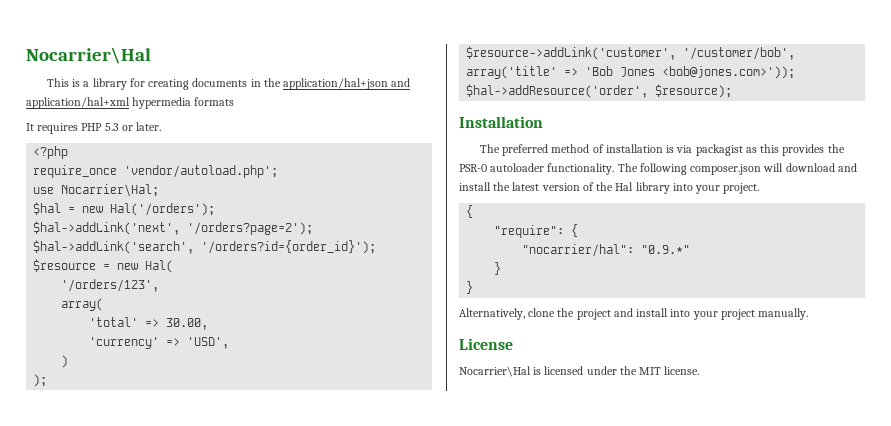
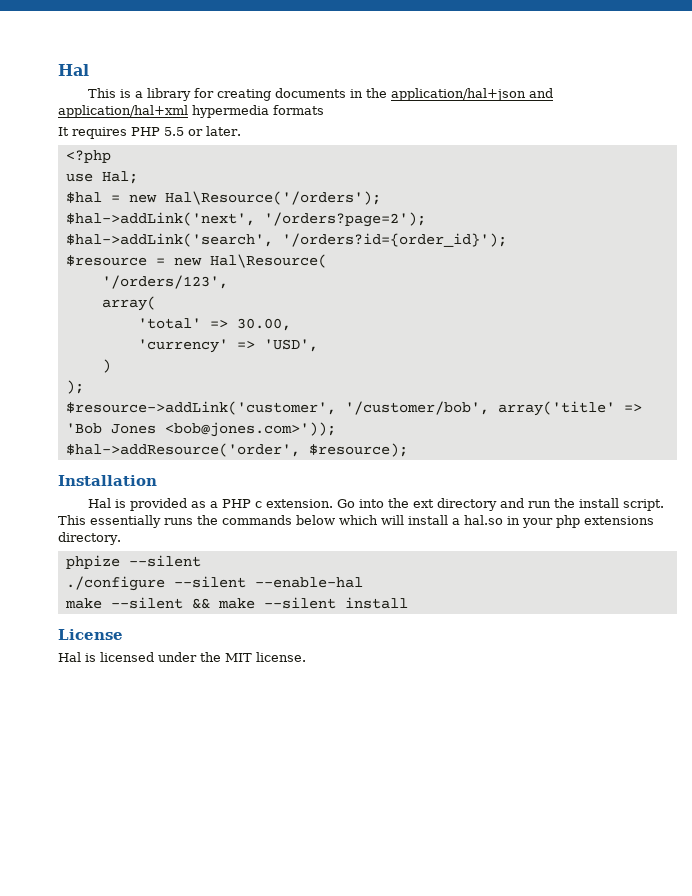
[26,47,151,64] Nocarrier\Hal -> [58,64,89,76] Hal
[104,123,119,131] 5.3 -> [164,127,184,136] 5.5
[33,165,279,178] // require_once 'vendor/autoload.php'; -> (111, 156) none
[61,184,160,197] Nocarrier\Hal; -> [101,171,138,184] Hal;
[110,203,216,216] Hal('/orders'); -> [164,191,381,205] Hal\Resource('/orders');
[145,260,174,273] Hal( -> [209,254,327,268] Hal\Resource(
[479,144,845,156] [459,163,857,175] [459,182,760,194] [466,205,474,218] [494,224,579,238] [522,244,691,257] [494,262,502,275] [466,281,474,294] [459,308,809,320] The preferred method of installation is via packagist as this provides the PSR-0 autoloader functionality. The following composer.json will download and install the latest version of the Hal library into your project. // { // "require": { // "nocarrier/hal": "0.9.*" // } // } // Alternatively, clone the project and install into your project manually. -> [87,498,664,511] [58,515,654,528] [58,532,121,545] [65,555,201,569] [65,576,363,591] [64,597,408,609] Hal is provided as a PHP c extension. Go into the ext directory and run the install script. This essentially runs the commands below which will install a hal.so in your php extensions directory. // phpize --silent // ./configure --silent --enable-hal // make --silent && make --silent install
[459,366,531,377] Nocarrier\Hal -> [58,652,81,662] Hal

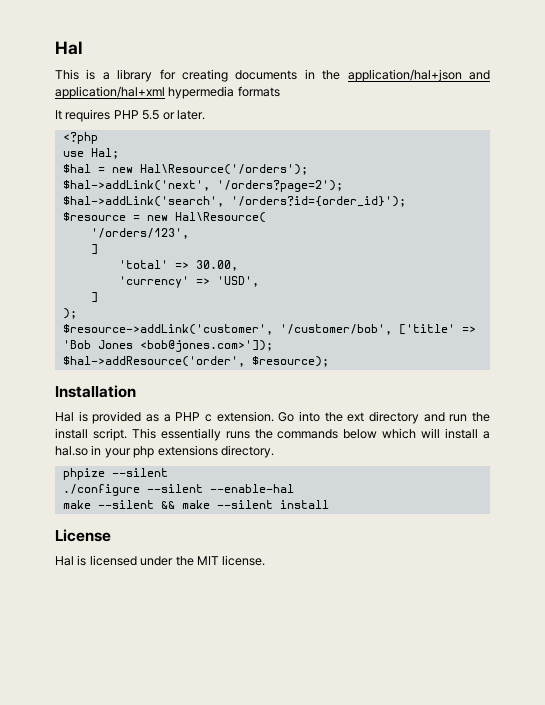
[101,296,156,311] array( -> [90,244,98,255] ]
[101,359,111,373] ) -> [90,292,98,303] ]
[497,401,615,416] array('title' -> [398,324,455,335] ['title'
[164,422,336,437] <bob@jones.com>')); -> [139,340,273,352] <bob@jones.com>']);

